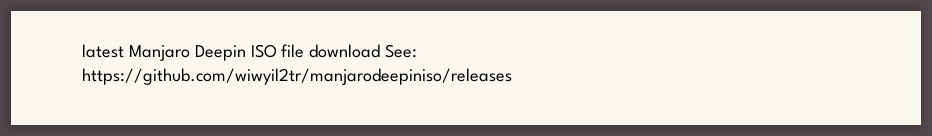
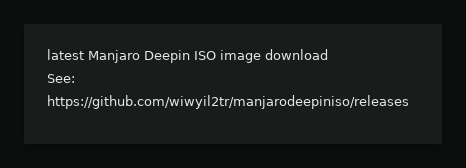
[281,44,305,58] file -> [220,50,261,63] image
(381, 51) none -> (328, 54) //

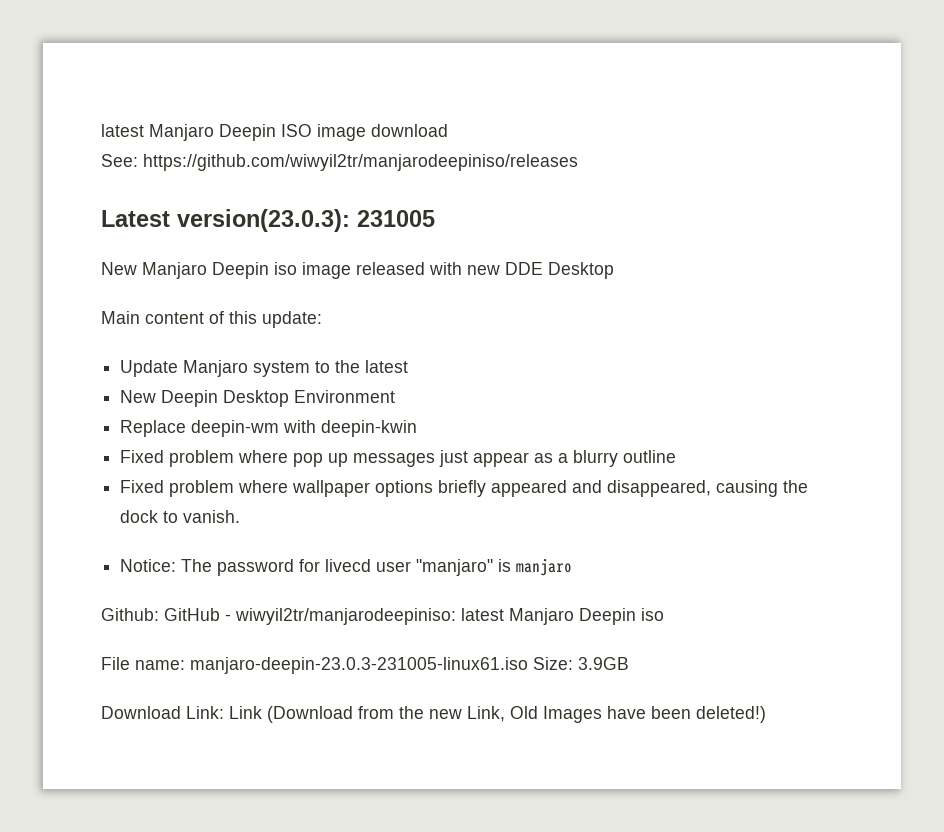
(409, 102) none -> [101,209,435,232] [101,262,614,279] [101,311,322,328] [120,360,409,377] [120,390,396,407] [120,420,418,437] [120,450,677,467] [120,480,809,497] [120,510,241,523] [120,558,573,576] [101,608,664,625] [101,657,629,674] [101,706,766,723] // Latest version(23.0.3): 231005 // New Manjaro Deepin iso image released with new DDE Desktop // Main content of this update: // Update Manjaro system to the latest // New Deepin Desktop Environment // Replace deepin-wm with deepin-kwin // Fixed problem where pop up messages just appear as a blurry outline // Fixed problem where wallpaper options briefly appeared and disappeared, causing the dock to vanish. // Notice: The password for livecd user "manjaro" is manjaro // Github: GitHub - wiwyil2tr/manjarodeepiniso: latest Manjaro Deepin iso // File name: manjaro-deepin-23.0.3-231005-linux61.iso Size: 3.9GB // Download Link: Link (Download from the new Link, Old Images have been deleted!)

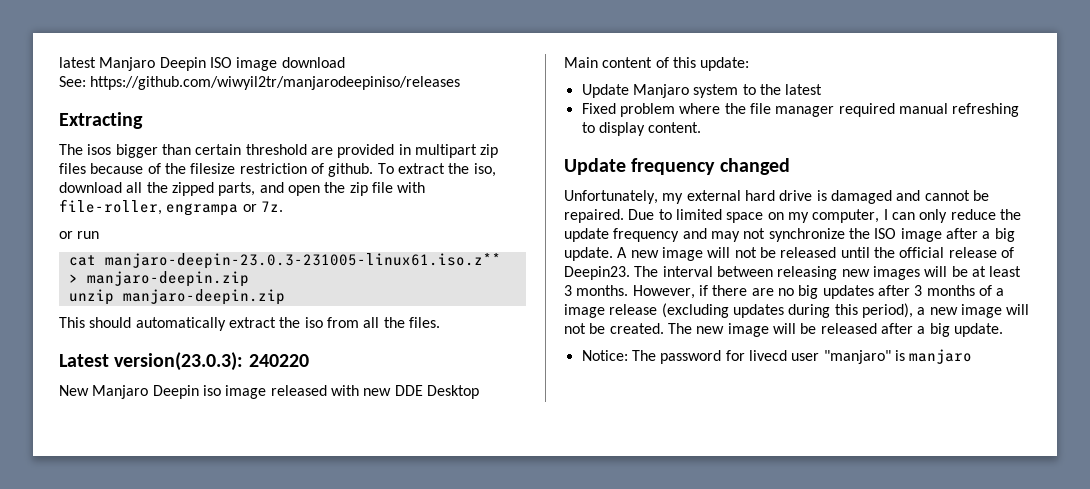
(578, 162) none -> [59,112,143,129] [59,144,499,158] [59,163,496,177] [59,182,426,196] [59,199,283,216] [59,231,100,239] [68,253,501,269] [68,271,249,287] [68,289,285,305] [59,317,440,331] // Extracting // The isos bigger than certain threshold are provided in multipart zip files because of the filesize restriction of github. To extract the iso, download all the zipped parts, and open the zip file with file-roller, engrampa or 7z. // or run // cat manjaro-deepin-23.0.3-231005-linux61.iso.z** > manjaro-deepin.zip // unzip manjaro-deepin.zip // This should automatically extract the iso from all the files.
[357,210,435,227] 231005 -> [248,354,309,367] 240220
[120,390,396,407] [120,420,418,437] [120,450,677,467] [120,480,809,497] [120,510,241,523] New Deepin Desktop Environment // Replace deepin-wm with deepin-kwin // Fixed problem where pop up messages just appear as a blurry outline // Fixed problem where wallpaper options briefly appeared and disappeared, causing the dock to vanish. -> [581,103,1020,117] [581,122,702,136] [564,158,790,175] [564,190,989,204] [564,209,1021,223] [564,228,1015,242] [564,247,1014,261] [564,266,1022,280] [564,285,1005,299] [564,303,1030,318] [564,323,1003,337] Fixed problem where the file manager required manual refreshing to display content. // Update frequency changed // Unfortunately, my external hard drive is damaged and cannot be repaired. Due to limited space on my computer, I can only reduce the update frequency and may not synchronize the ISO image after a big update. A new image will not be released until the official release of Deepin23. The interval between releasing new images will be at least 3 months. However, if there are no big updates after 3 months of a image release (excluding updates during this period), a new image will not be created. The new image will be released after a big update.
[101,608,664,625] [101,657,629,674] [101,706,766,723] // Github: GitHub - wiwyil2tr/manjarodeepiniso: latest Manjaro Deepin iso // File name: manjaro-deepin-23.0.3-231005-linux61.iso Size: 3.9GB // Download Link: Link (Download from the new Link, Old Images have been deleted!) -> (973, 356) none

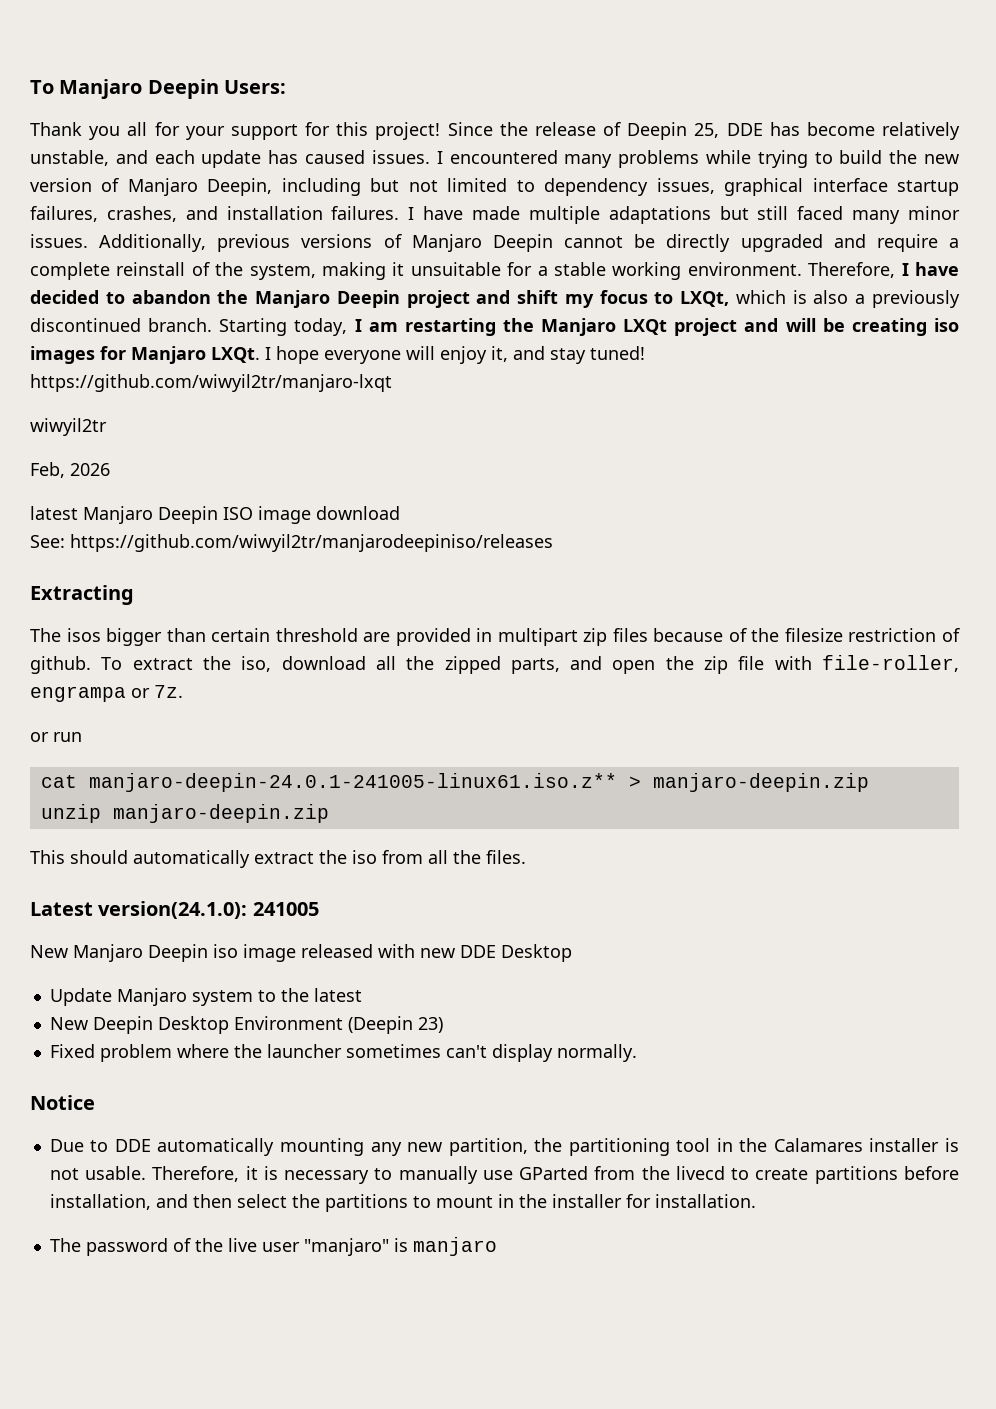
(59, 62) none -> [30,79,287,99] [30,122,960,140] [30,150,959,168] [30,178,959,196] [30,206,960,224] [30,234,960,252] [30,262,959,280] [30,290,960,308] [30,318,959,336] [30,346,645,364] [30,374,392,392] [30,418,107,436] [30,462,110,478] To Manjaro Deepin Users: // Thank you all for your support for this project! Since the release of Deepin 25, DDE has become relatively unstable, and each update has caused issues. I encountered many problems while trying to build the new version of Manjaro Deepin, including but not limited to dependency issues, graphical interface startup failures, crashes, and installation failures. I have made multiple adaptations but still faced many minor issues. Additionally, previous versions of Manjaro Deepin cannot be directly upgraded and require a complete reinstall of the system, making it unsuitable for a stable working environment. Therefore, I have decided to abandon the Manjaro Deepin project and shift my focus to LXQt, which is also a previously discontinued branch. Starting today, I am restarting the Manjaro LXQt project and will be creating iso images for Manjaro LXQt. I hope everyone will enjoy it, and stay tuned! https://github.com/wiwyil2tr/manjaro-lxqt // wiwyil2tr // Feb, 2026 //
[104,253,501,269] manjaro-deepin-23.0.3-231005-linux61.iso.z** -> [88,773,617,792] manjaro-deepin-24.0.1-241005-linux61.iso.z**
[114,352,309,371] version(23.0.3): 240220 -> [98,901,319,919] version(24.1.0): 241005
[564,57,750,71] // Main content of this update: -> (572, 953) none
[581,103,1020,117] [581,122,702,136] [564,158,790,175] [564,190,989,204] [564,209,1021,223] [564,228,1015,242] [564,247,1014,261] [564,266,1022,280] [564,285,1005,299] [564,303,1030,318] [564,323,1003,337] [581,350,787,364] Fixed problem where the file manager required manual refreshing to display content. // Update frequency changed // Unfortunately, my external hard drive is damaged and cannot be repaired. Due to limited space on my computer, I can only reduce the update frequency and may not synchronize the ISO image after a big update. A new image will not be released until the official release of Deepin23. The interval between releasing new images will be at least 3 months. However, if there are no big updates after 3 months of a image release (excluding updates during this period), a new image will not be created. The new image will be released after a big update. // Notice: The password for livecd -> [49,1016,443,1034] [49,1044,637,1062] [30,1095,95,1110] [49,1138,959,1156] [49,1166,960,1184] [49,1194,756,1212] [49,1238,257,1256] New Deepin Desktop Environment (Deepin 23) // Fixed problem where the launcher sometimes can't display normally. // Notice // Due to DDE automatically mounting any new partition, the partitioning tool in the Calamares installer is not usable. Therefore, it is necessary to manually use GParted from the livecd to create partitions before installation, and then select the partitions to mount in the installer for installation. // The password of the live

